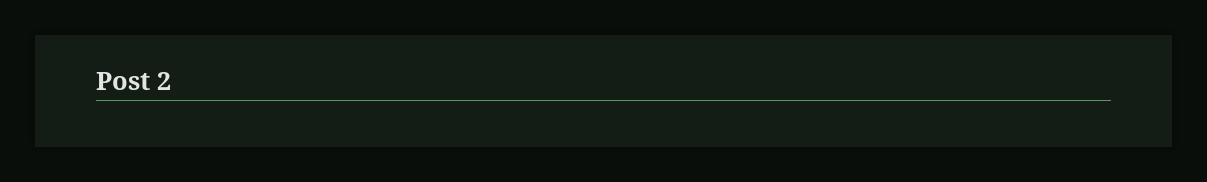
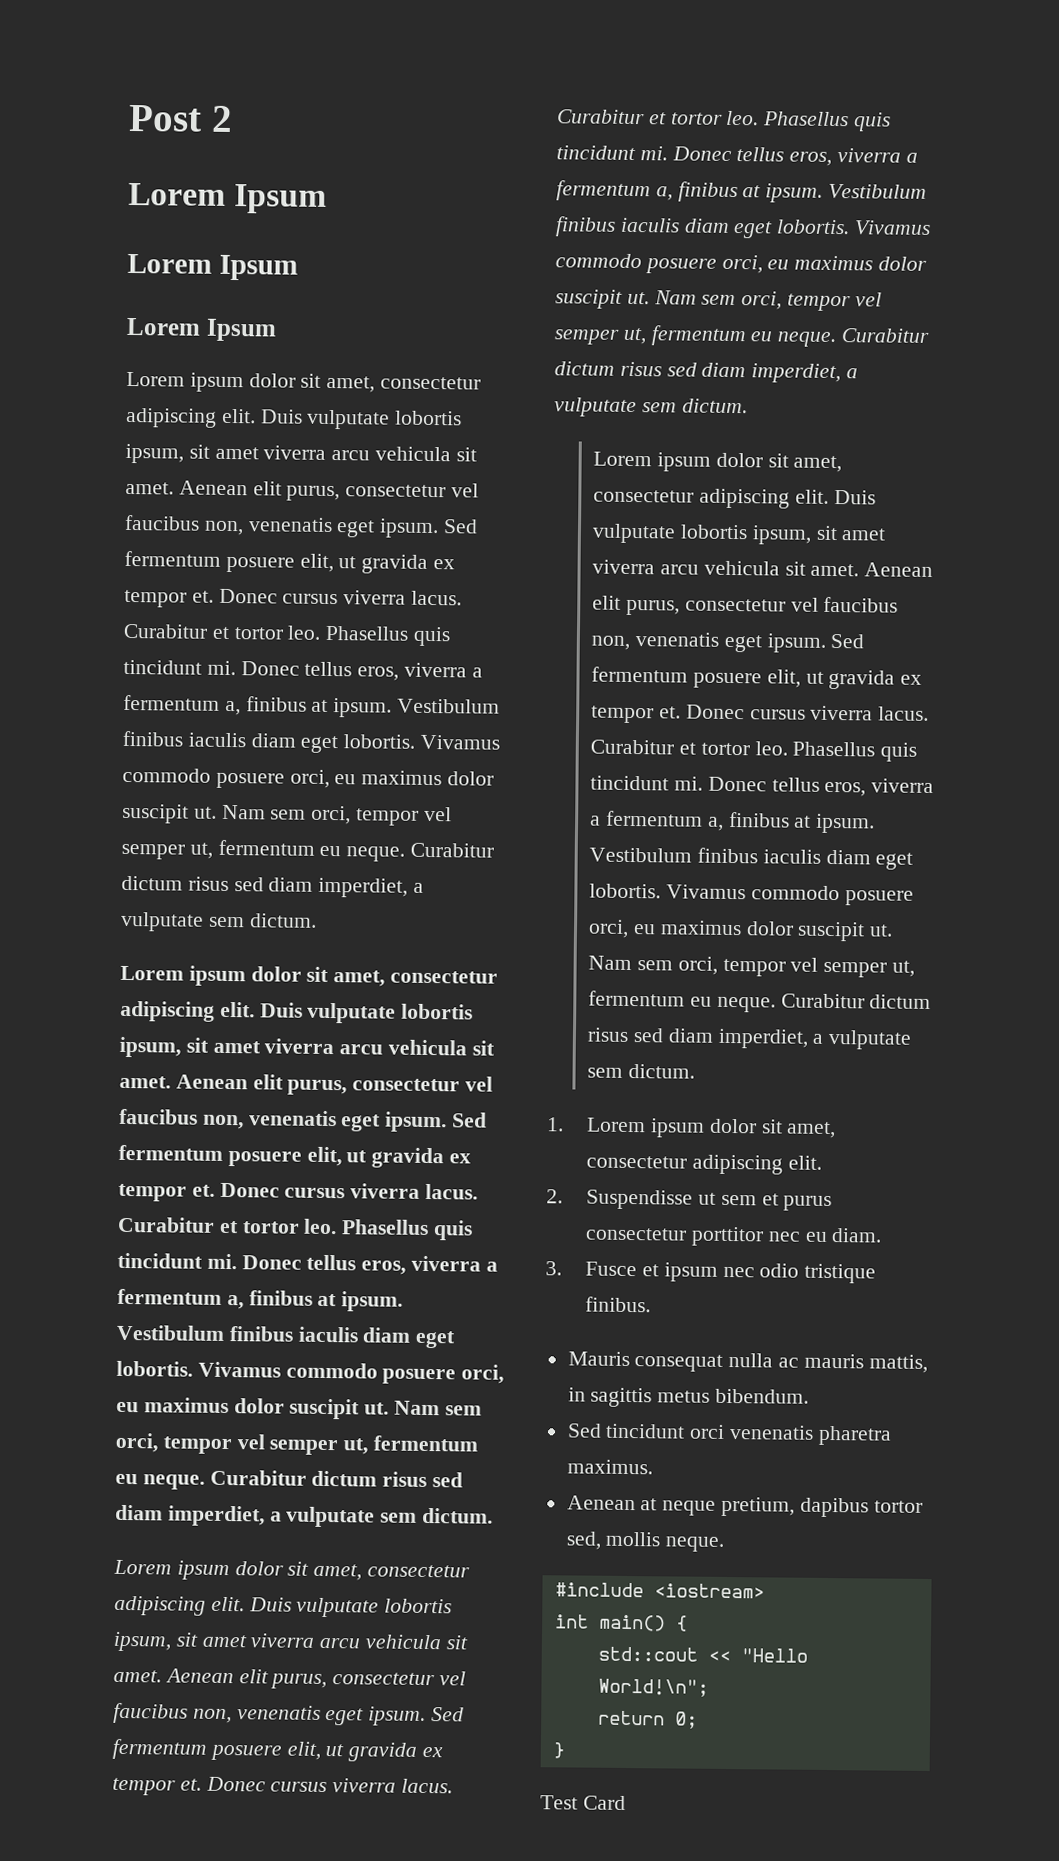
(171, 81) none -> [128,182,328,214] [127,253,298,281] [126,317,277,342] [126,371,482,393] [125,407,463,430] [125,443,477,464] [125,480,480,502] [124,514,479,539] [124,550,456,574] [124,588,463,608] [123,623,452,647] [123,659,483,681] [123,694,501,718] [122,730,501,754] [122,767,495,789] [122,803,452,826] [121,839,495,862] [121,875,425,898] [120,911,317,932] [120,965,499,987] [120,1000,474,1024] [119,1036,495,1058] [119,1074,494,1096] [119,1108,488,1133] [118,1144,472,1169] [118,1182,479,1202] [117,1216,474,1241] [117,1252,498,1275] [117,1288,404,1312] [116,1324,457,1349] [116,1360,505,1385] [116,1397,482,1420] [115,1432,479,1456] [115,1469,464,1490] [115,1504,494,1528] [113,1559,471,1581] [114,1595,453,1618] [113,1631,468,1652] [113,1668,467,1690] [113,1702,465,1727] [112,1738,444,1762] [112,1776,454,1796] [557,109,892,132] [556,145,918,166] [556,180,928,203] [555,216,932,239] [555,253,928,274] [555,289,882,312] [554,325,931,348] [554,361,859,384] [554,397,748,418] [593,451,843,473] [593,488,876,509] [592,523,887,545] [592,559,934,578] [592,595,899,616] [591,632,865,653] [591,666,923,690] [591,704,930,724] [590,739,918,762] [590,775,935,797] [590,810,876,834] [589,847,914,870] [589,883,914,906] [588,919,894,942] [588,955,915,978] [588,990,932,1013] [587,1027,913,1050] [587,1063,695,1079] [547,1117,837,1139] [586,1154,822,1175] [546,1189,833,1212] [585,1226,883,1247] [545,1261,877,1284] [585,1296,652,1313] [567,1351,928,1373] [567,1387,810,1408] [566,1423,892,1446] [566,1459,653,1475] [566,1495,923,1518] [565,1531,725,1552] [554,1582,765,1599] [554,1614,688,1632] [597,1646,808,1663] [597,1678,709,1697] [597,1710,698,1729] [552,1742,565,1759] [540,1795,626,1810] // Lorem Ipsum // Lorem Ipsum // Lorem Ipsum // Lorem ipsum dolor sit amet, consectetur adipiscing elit. Duis vulputate lobortis ipsum, sit amet viverra arcu vehicula sit amet. Aenean elit purus, consectetur vel faucibus non, venenatis eget ipsum. Sed fermentum posuere elit, ut gravida ex tempor et. Donec cursus viverra lacus. Curabitur et tortor leo. Phasellus quis tincidunt mi. Donec tellus eros, viverra a fermentum a, finibus at ipsum. Vestibulum finibus iaculis diam eget lobortis. Vivamus commodo posuere orci, eu maximus dolor suscipit ut. Nam sem orci, tempor vel semper ut, fermentum eu neque. Curabitur dictum risus sed diam imperdiet, a vulputate sem dictum. // Lorem ipsum dolor sit amet, consectetur adipiscing elit. Duis vulputate lobortis ipsum, sit amet viverra arcu vehicula sit amet. Aenean elit purus, consectetur vel faucibus non, venenatis eget ipsum. Sed fermentum posuere elit, ut gravida ex tempor et. Donec cursus viverra lacus. Curabitur et tortor leo. Phasellus quis tincidunt mi. Donec tellus eros, viverra a fermentum a, finibus at ipsum. Vestibulum finibus iaculis diam eget lobortis. Vivamus commodo posuere orci, eu maximus dolor suscipit ut. Nam sem orci, tempor vel semper ut, fermentum eu neque. Curabitur dictum risus sed diam imperdiet, a vulputate sem dictum. // Lorem ipsum dolor sit amet, consectetur adipiscing elit. Duis vulputate lobortis ipsum, sit amet viverra arcu vehicula sit amet. Aenean elit purus, consectetur vel faucibus non, venenatis eget ipsum. Sed fermentum posuere elit, ut gravida ex tempor et. Donec cursus viverra lacus. Curabitur et tortor leo. Phasellus quis tincidunt mi. Donec tellus eros, viverra a fermentum a, finibus at ipsum. Vestibulum finibus iaculis diam eget lobortis. Vivamus commodo posuere orci, eu maximus dolor suscipit ut. Nam sem orci, tempor vel semper ut, fermentum eu neque. Curabitur dictum risus sed diam imperdiet, a vulputate sem dictum. // Lorem ipsum dolor sit amet, consectetur adipiscing elit. Duis vulputate lobortis ipsum, sit amet viverra arcu vehicula sit amet. Aenean elit purus, consectetur vel faucibus non, venenatis eget ipsum. Sed fermentum posuere elit, ut gravida ex tempor et. Donec cursus viverra lacus. Curabitur et tortor leo. Phasellus quis tincidunt mi. Donec tellus eros, viverra a fermentum a, finibus at ipsum. Vestibulum finibus iaculis diam eget lobortis. Vivamus commodo posuere orci, eu maximus dolor suscipit ut. Nam sem orci, tempor vel semper ut, fermentum eu neque. Curabitur dictum risus sed diam imperdiet, a vulputate sem dictum. // 1. Lorem ipsum dolor sit amet, consectetur adipiscing elit. // 2. Suspendisse ut sem et purus consectetur porttitor nec eu diam. // 3. Fusce et ipsum nec odio tristique finibus. // Mauris consequat nulla ac mauris mattis, in sagittis metus bibendum. // Sed tincidunt orci venenatis pharetra maximus. // Aenean at neque pretium, dapibus tortor sed, mollis neque. // #include <iostream> // int main() { // std::cout << "Hello World!\n"; // return 0; // } // Test Card

